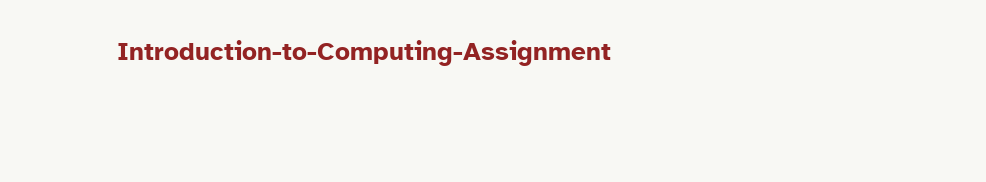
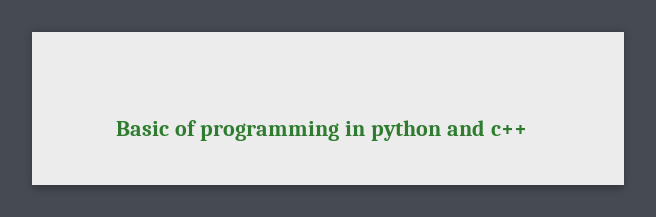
[117,40,611,66] Introduction-to-Computing-Assignment -> [116,120,527,141] Basic of programming in python and c++

